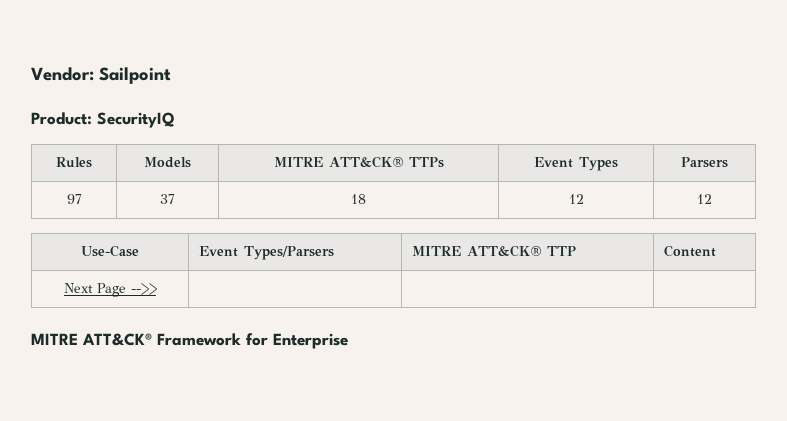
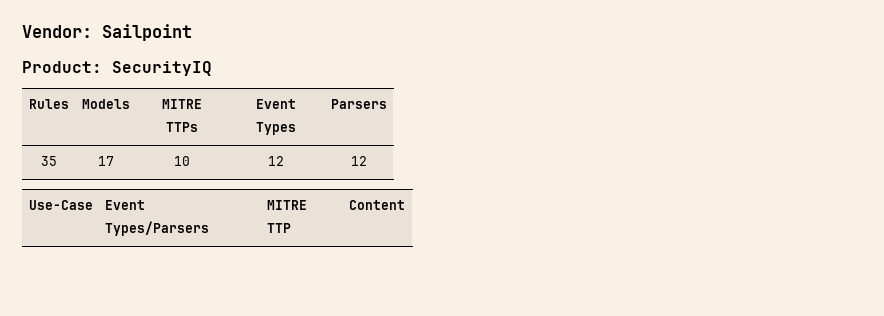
[328,156,404,168] ATT&CK® -> (202, 104) none
[66,194,82,204] [160,194,175,204] [351,194,366,204] 97 | 37 | 18 -> [41,156,57,166] [98,156,114,166] [173,156,190,166] 35 | 17 | 10
[466,245,542,257] ATT&CK® -> (308, 205) none
[63,283,157,297] [31,333,348,349] // Next Page -->> | | | // MITRE ATT&CK® Framework for Enterprise -> (406, 205) none

